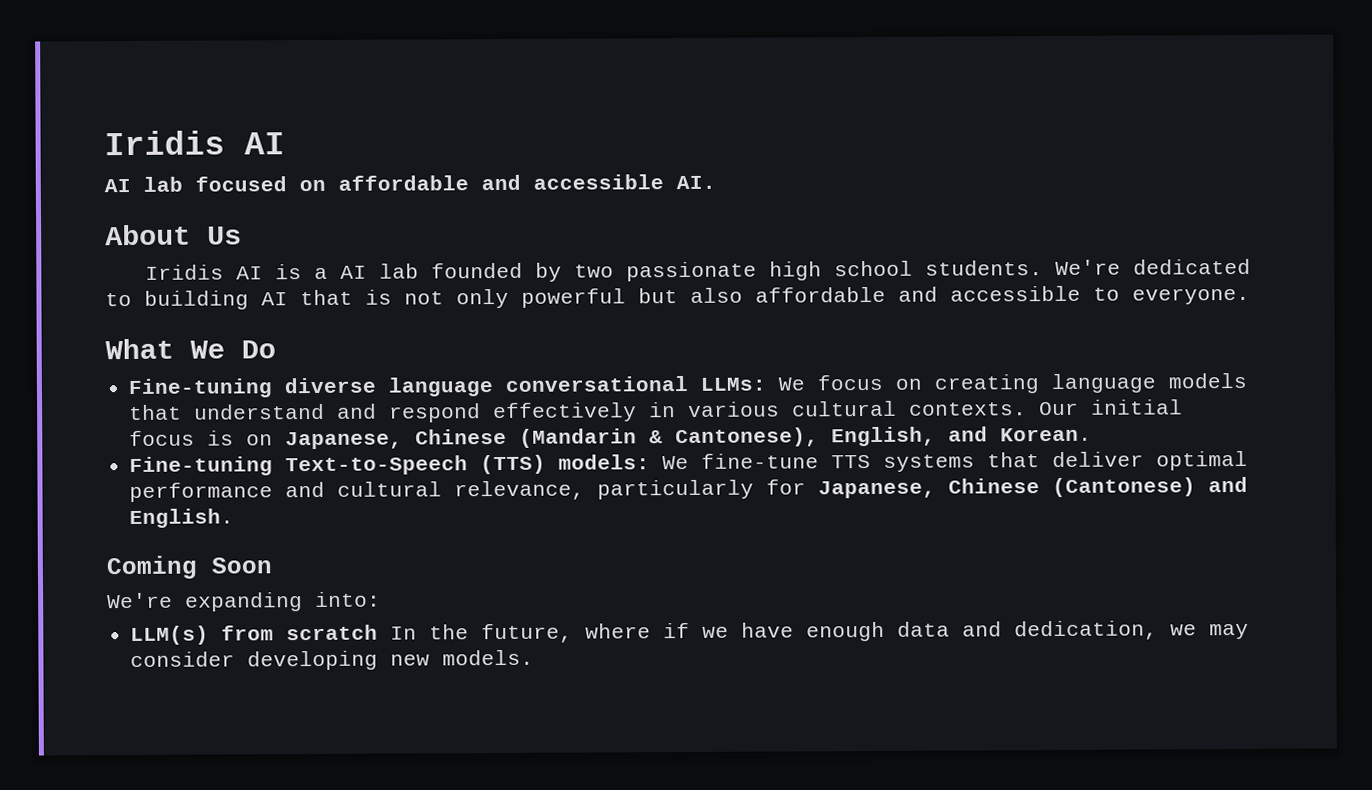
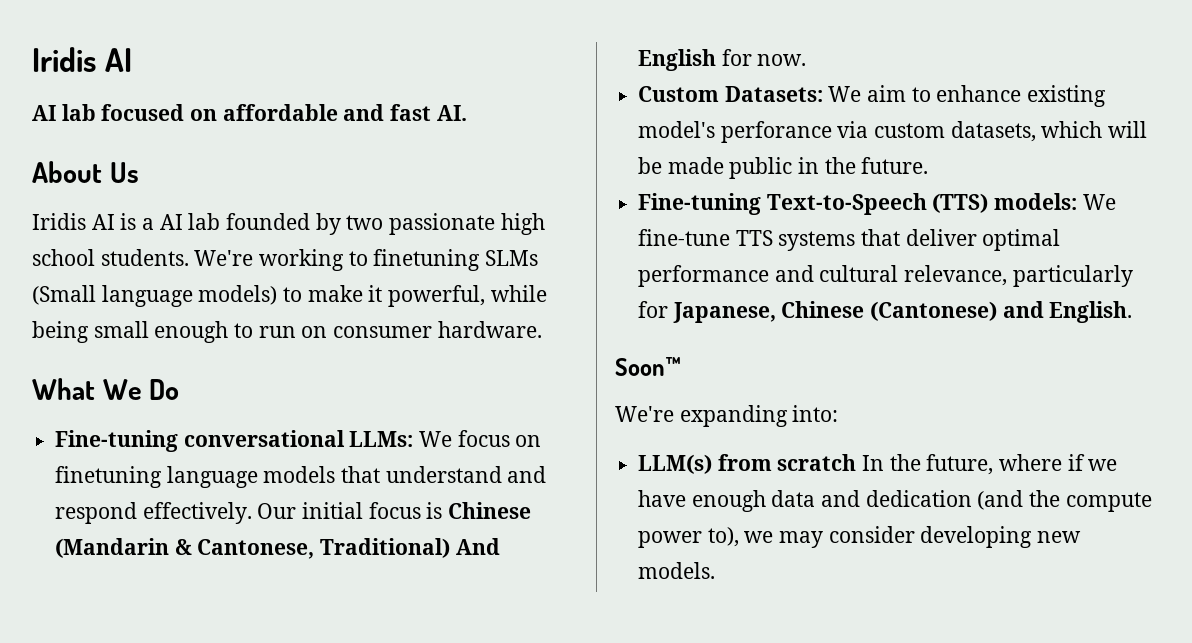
[533,174,664,190] accessible -> [390,104,432,121] fast
[1133,258,1252,275] [105,285,1250,310] dedicated to building AI that is not only powerful but also affordable and accessible to everyone. -> [259,249,539,271] [32,285,547,307] [32,321,542,343] working to finetuning SLMs (Small language models) to make it powerful, while being small enough to run on consumer hardware.
[284,377,495,397] diverse language -> (179, 441) none
[934,374,1040,394] creating -> [55,466,163,488] finetuning
[493,400,1028,423] effectively in various cultural contexts. -> [142,502,252,524] effectively.
[246,431,404,450] on Japanese, -> (443, 510) none
[675,426,1093,448] Cantonese), English, and Korean. -> [197,538,500,559] [638,49,807,71] [638,85,1107,107] [638,121,1148,143] [638,157,929,179] Cantonese, Traditional) And English for now. // Custom Datasets: We aim to enhance existing model's perforance via custom datasets, which will be made public in the future.
[106,555,272,580] Coming Soon -> [615,357,681,376] Soon™
[1014,620,1159,641] dedication, -> [865,490,1152,512] [638,527,739,548] dedication (and the compute power to),

